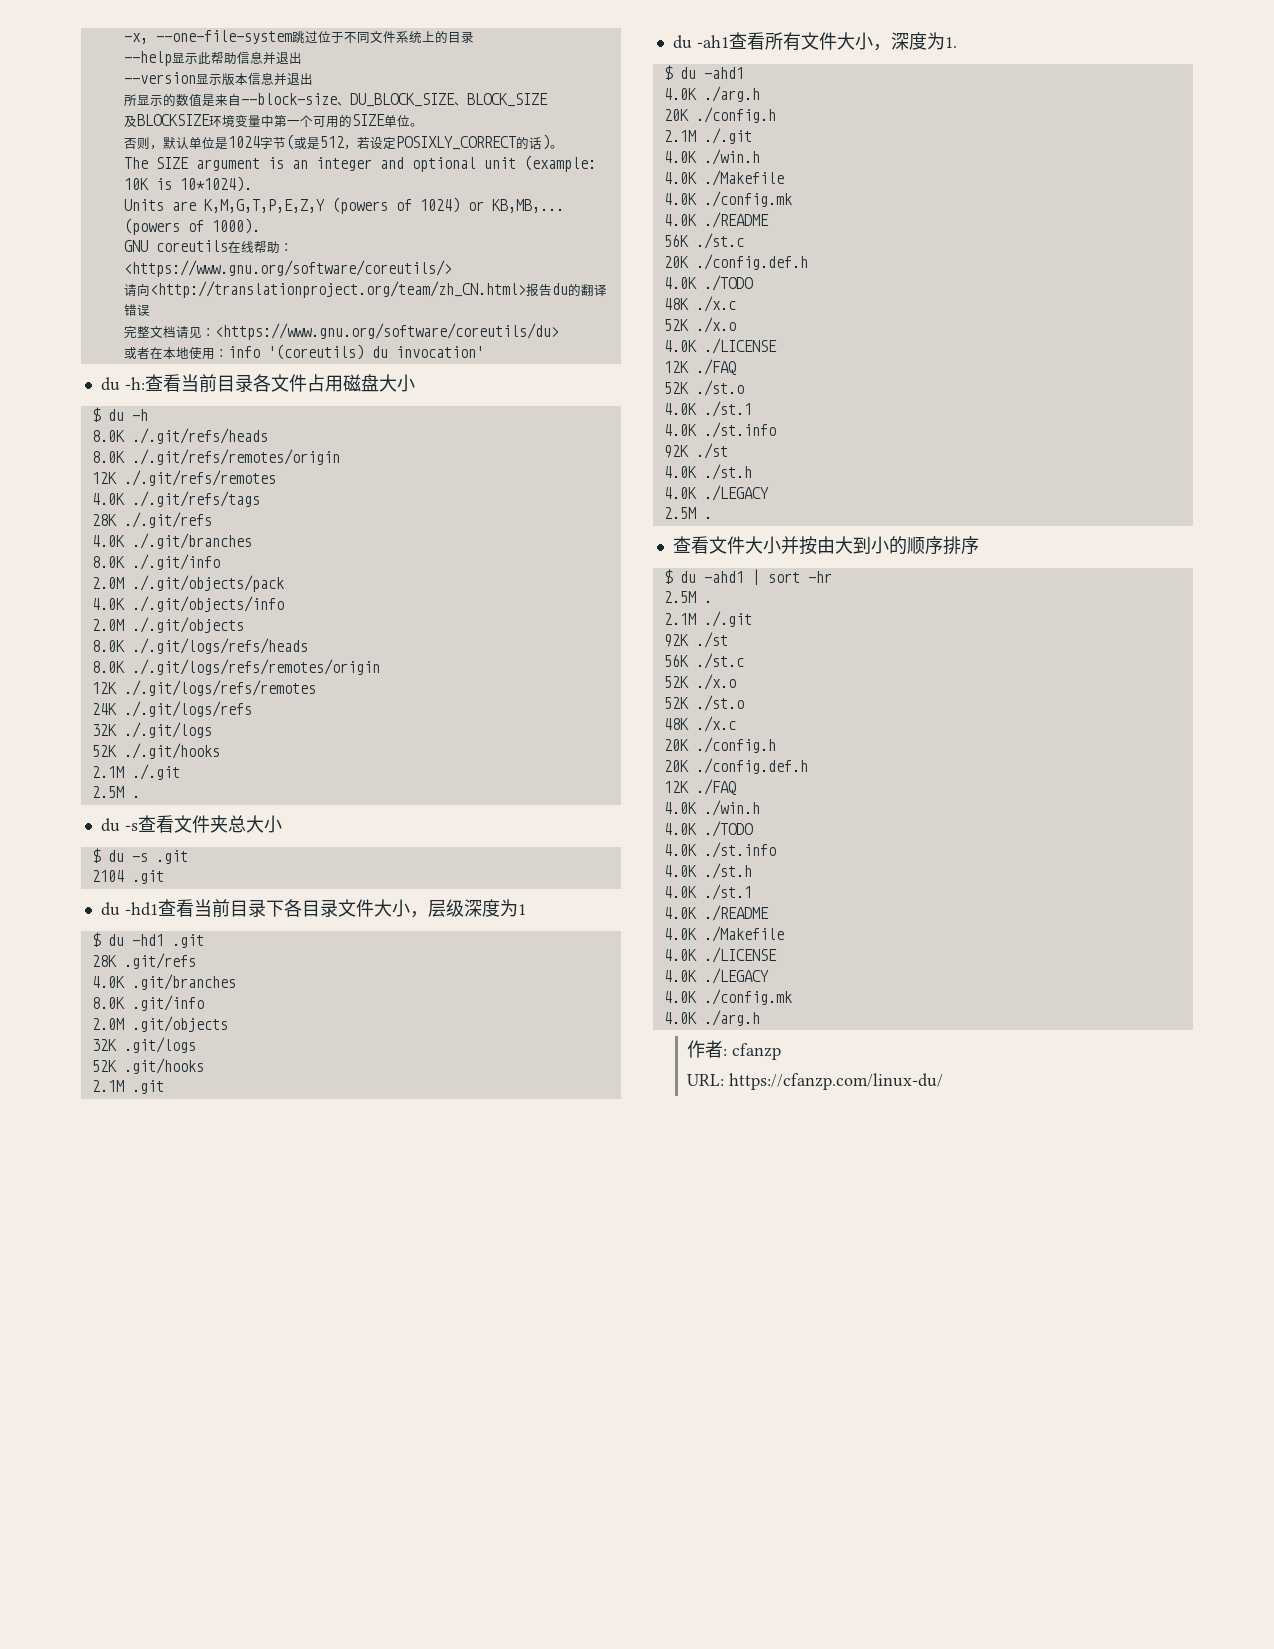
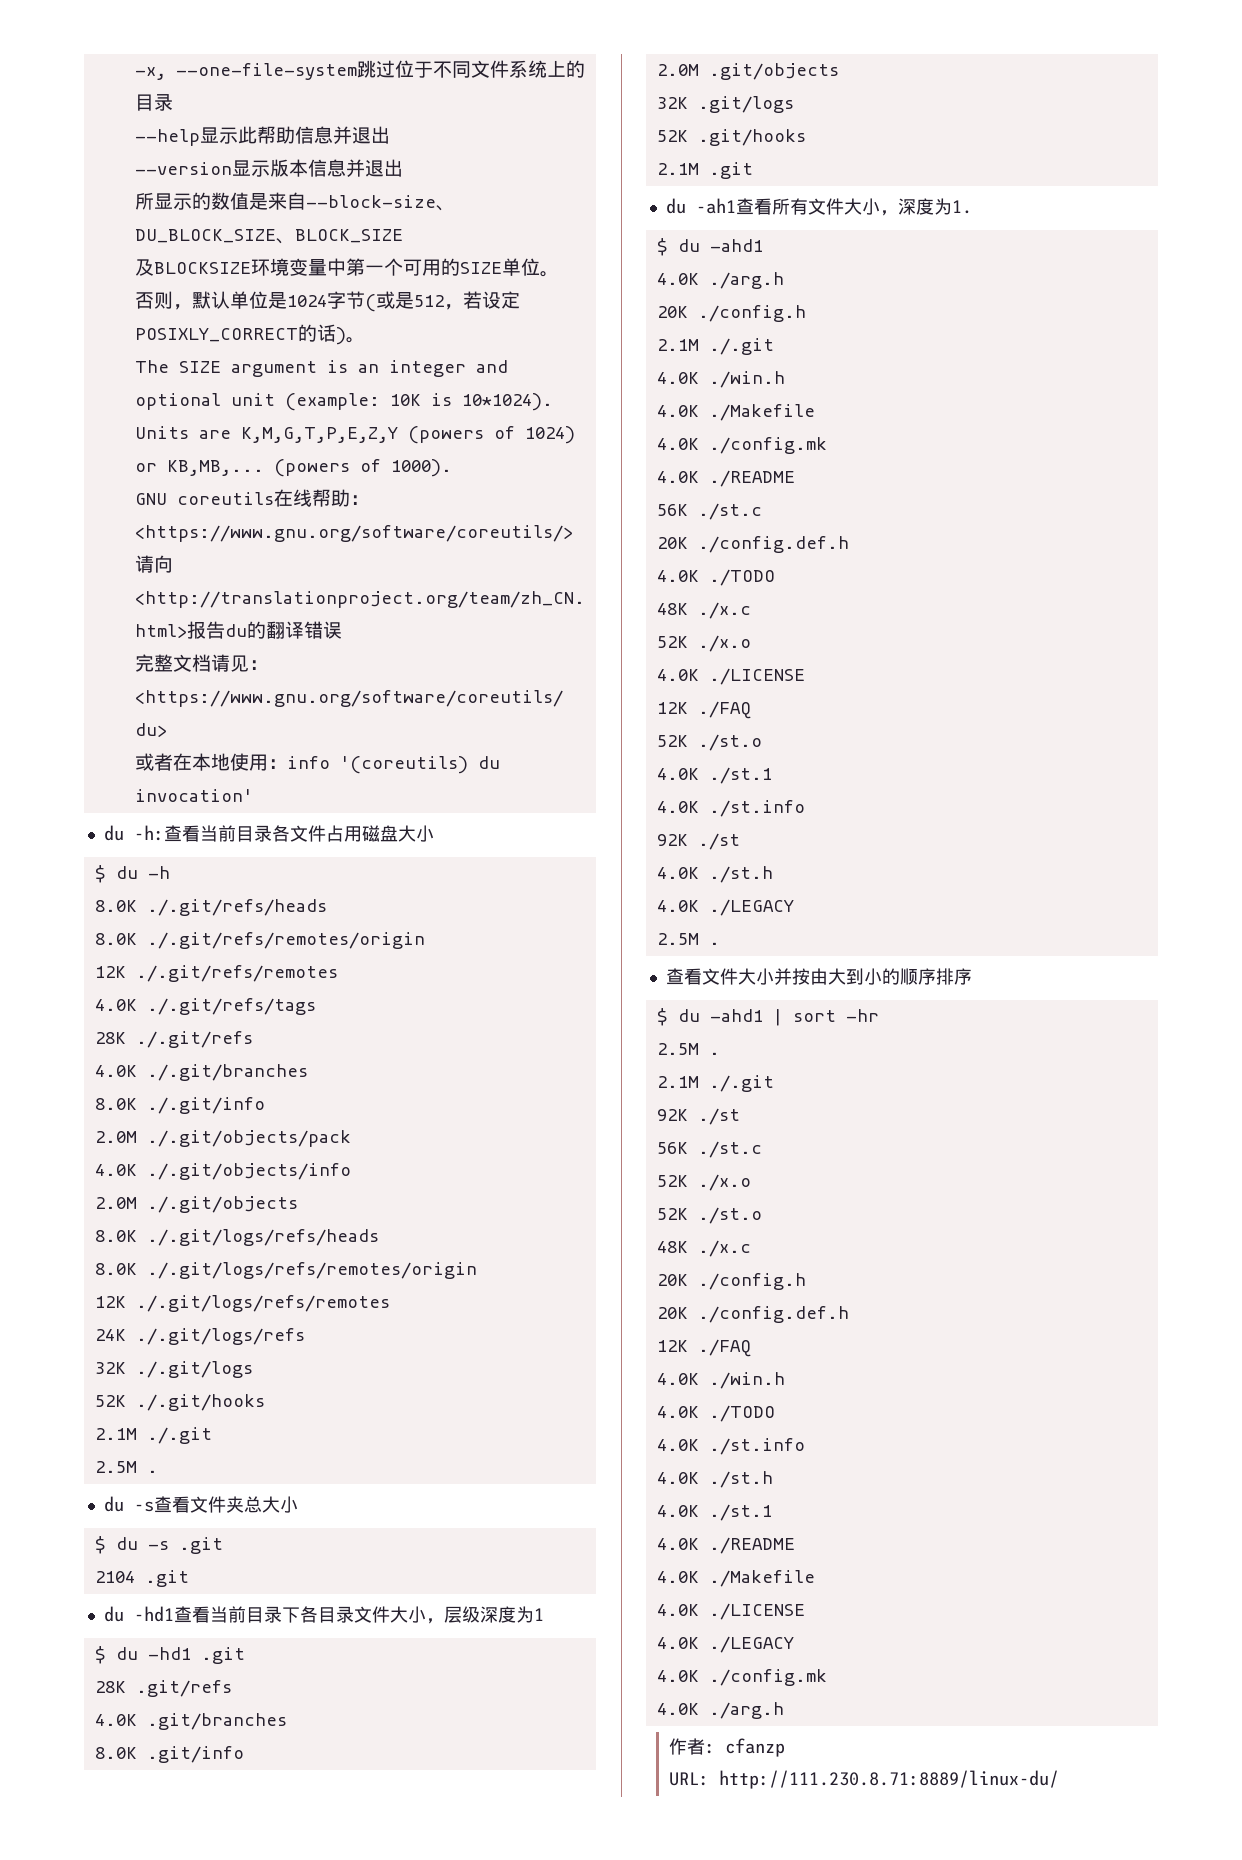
[729,1073,944,1090] https://cfanzp.com/linux-du/ -> [718,1770,1059,1789] http://111.230.8.71:8889/linux-du/

